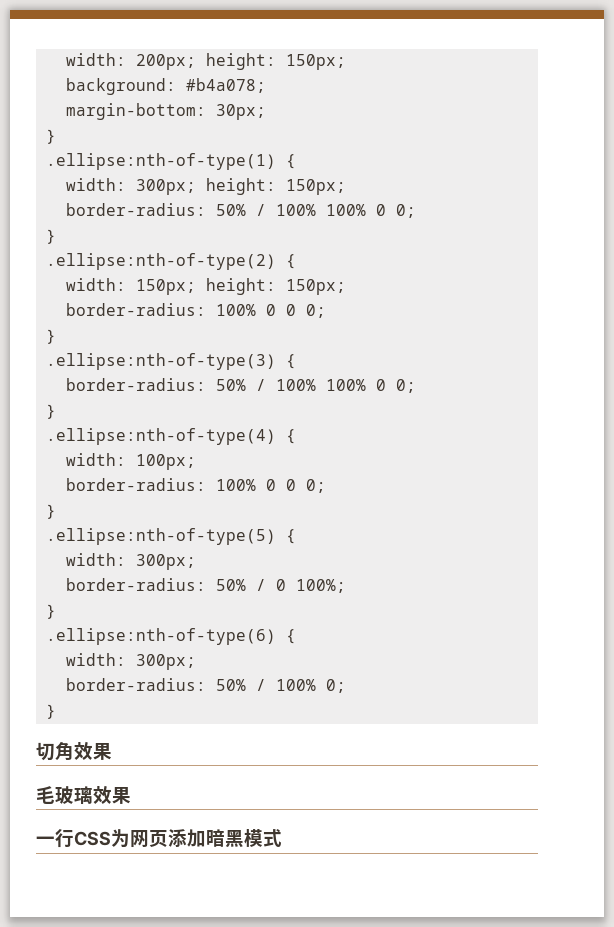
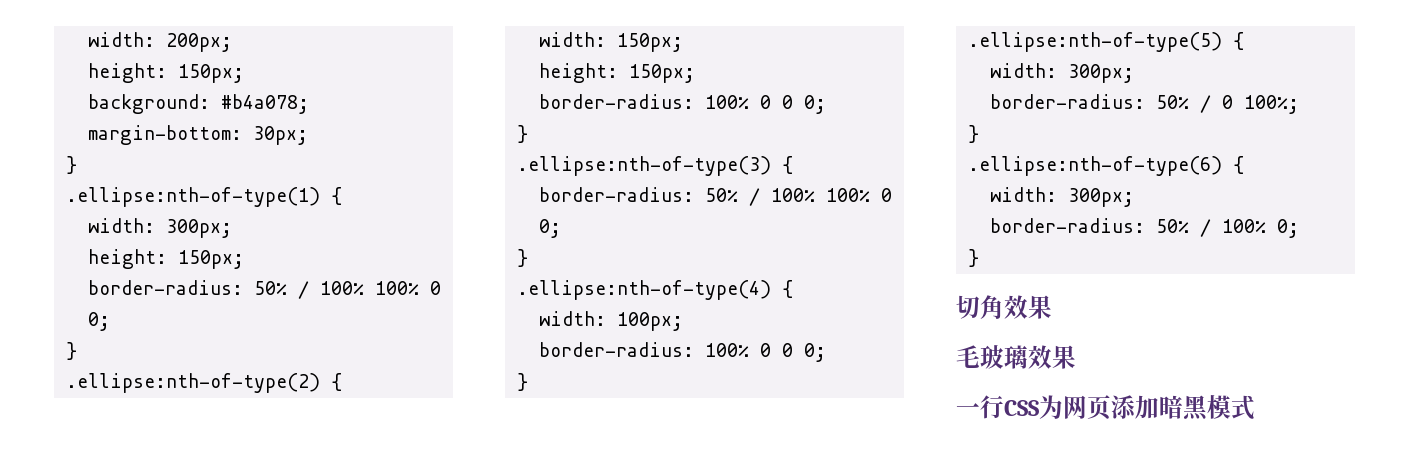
(196, 62) none -> (232, 42) //
(196, 187) none -> (232, 228) //
(196, 287) none -> (683, 42) //

